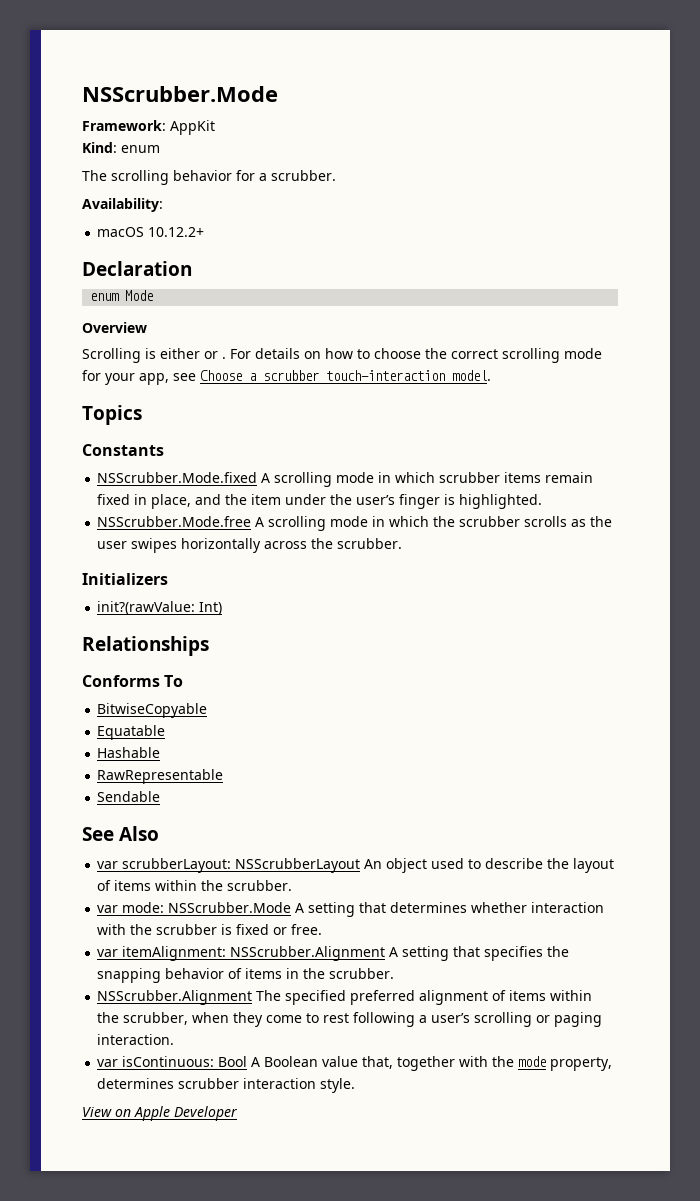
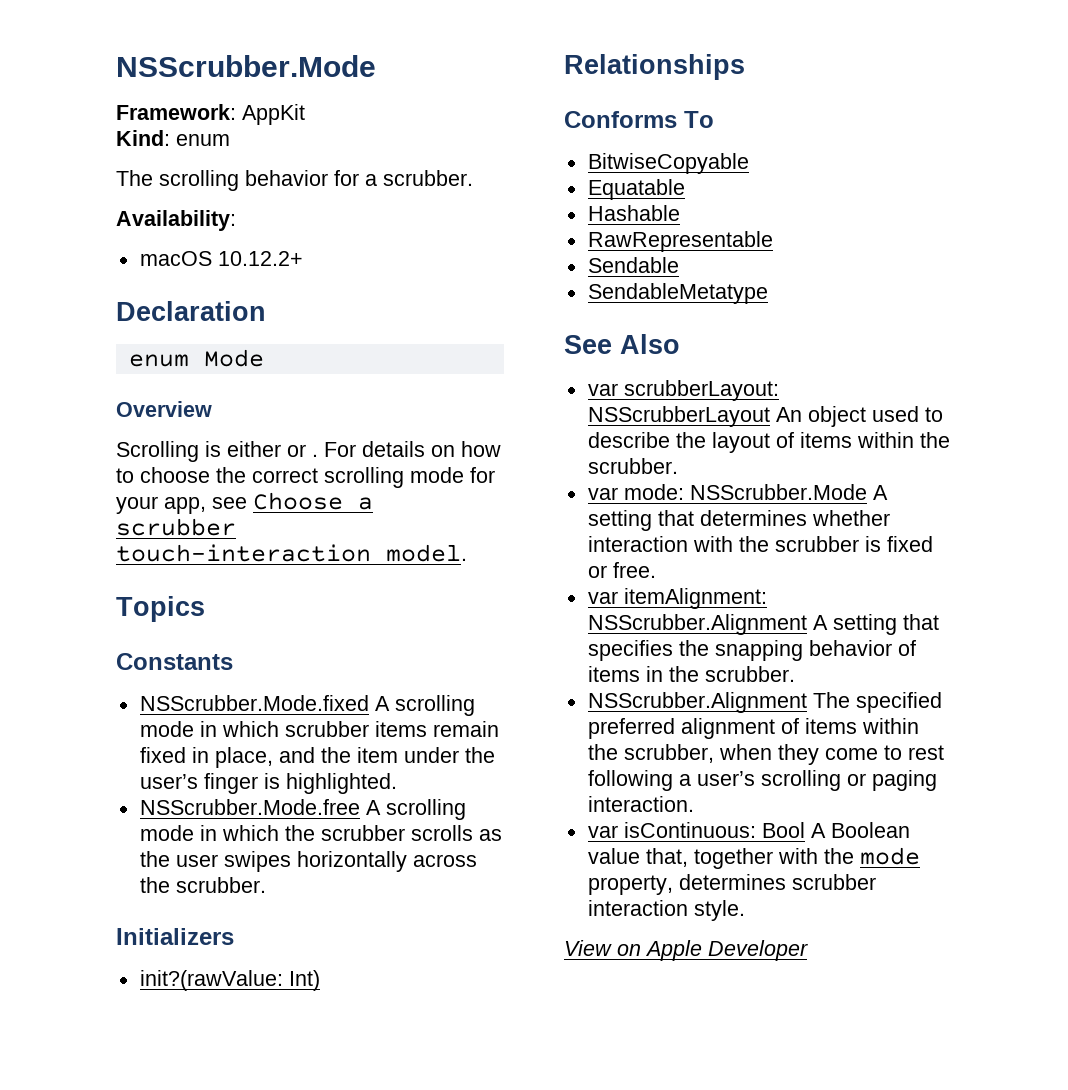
(161, 796) none -> [587,283,768,304] // SendableMetatype

